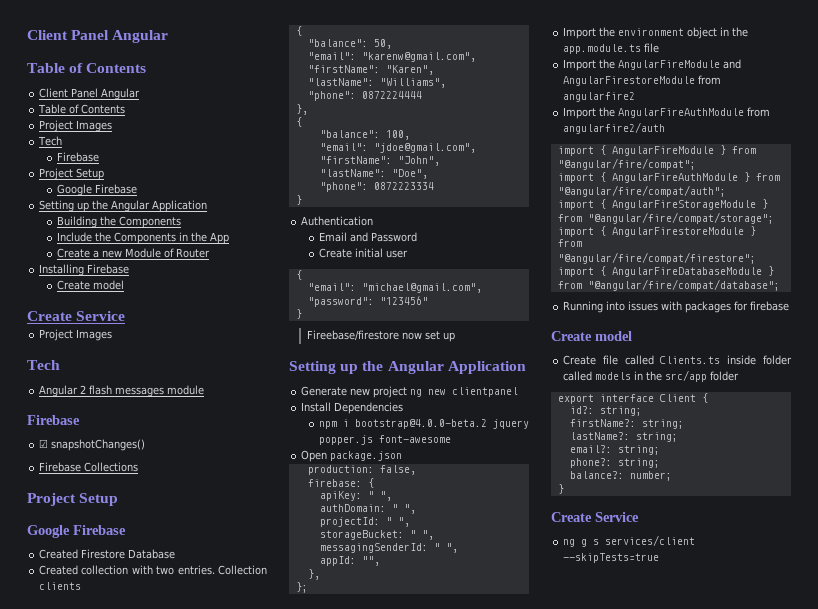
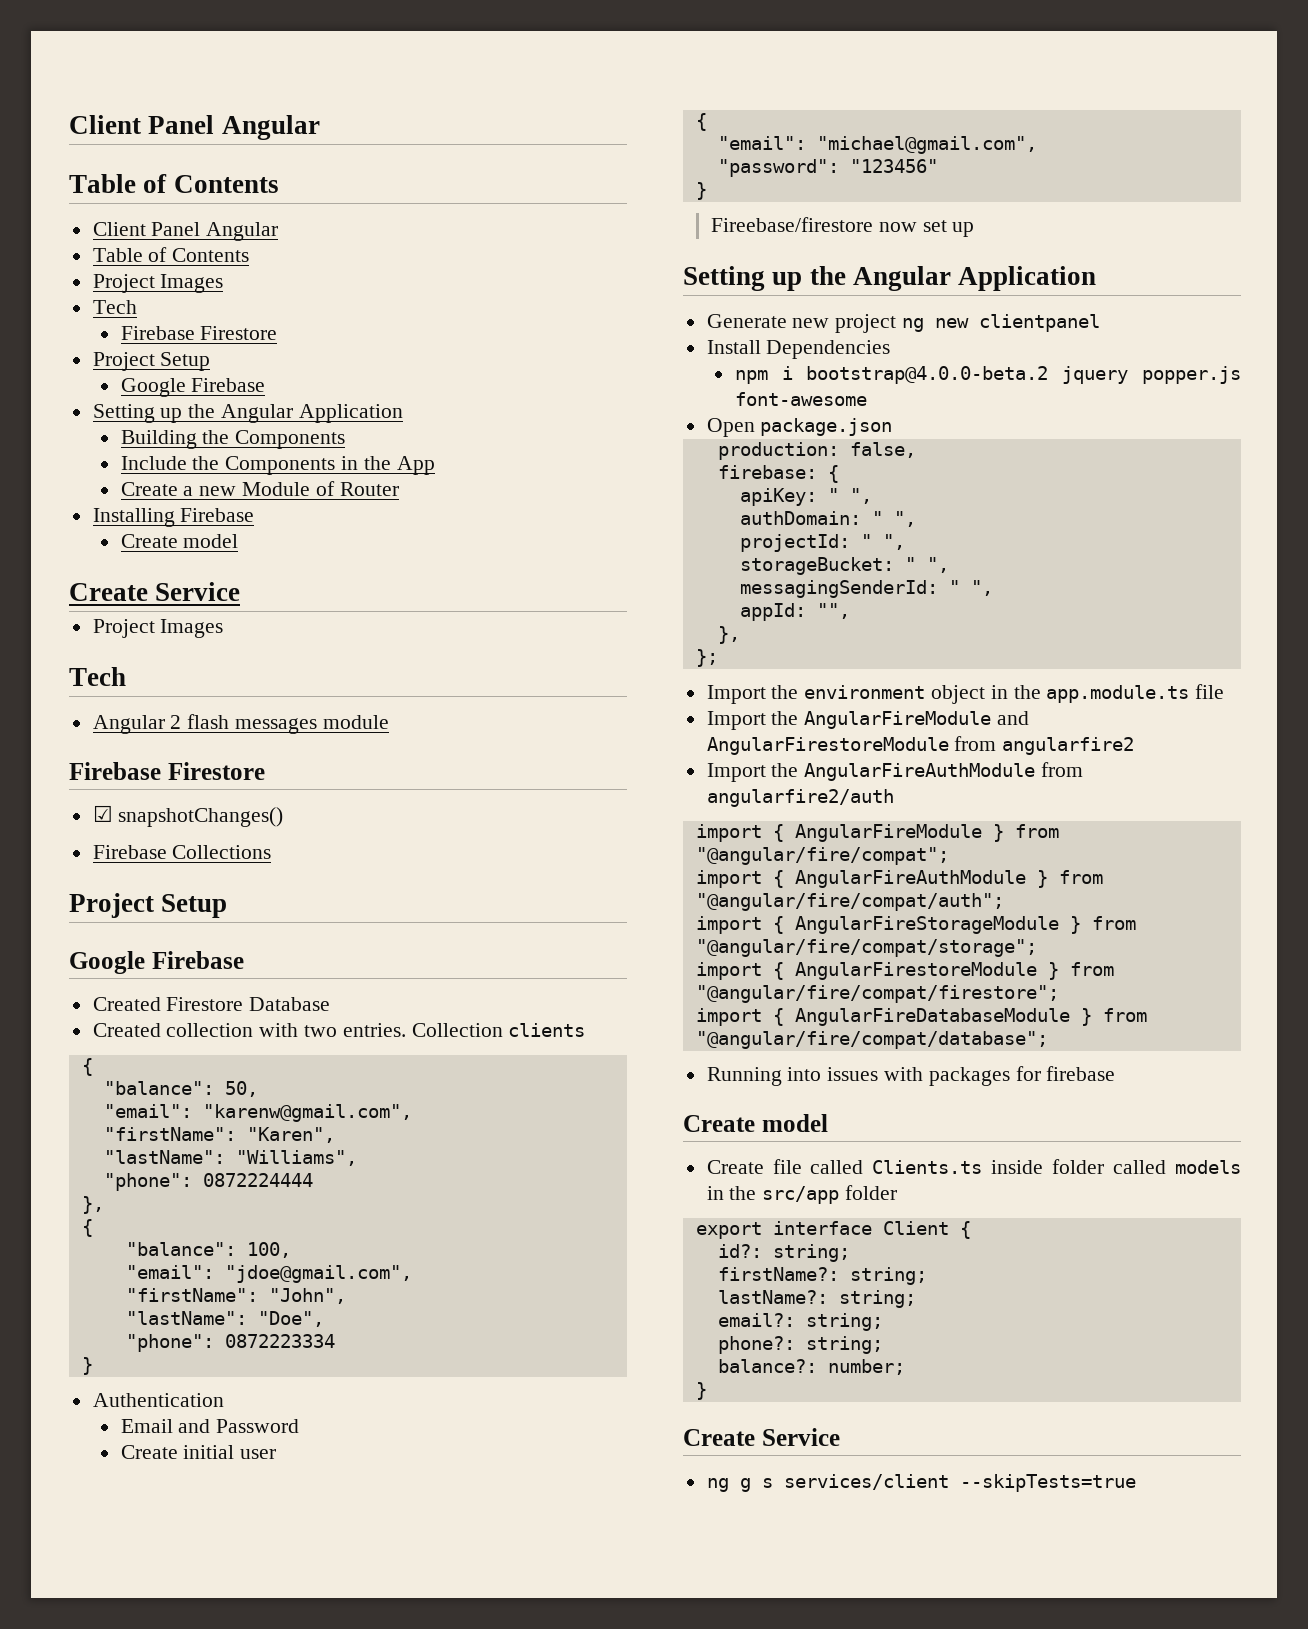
(99, 157) none -> [200,326,278,340] Firestore
(80, 420) none -> [167,762,265,780] Firestore

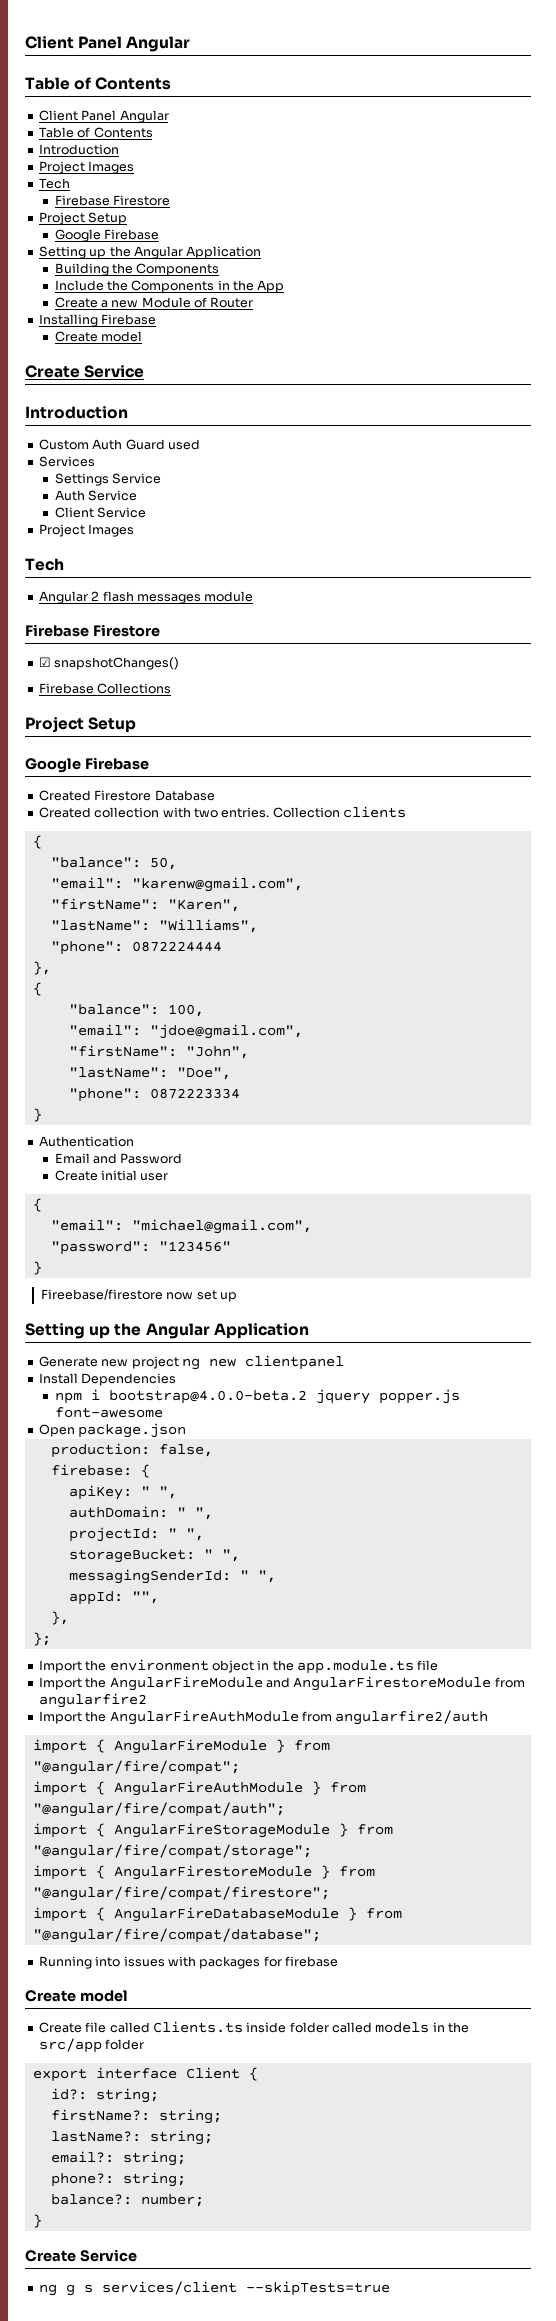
(250, 255) none -> [38,144,119,155] // Introduction
(241, 591) none -> [25,406,128,419] [38,439,200,450] [38,456,95,467] [54,473,161,486] [54,490,137,501] [54,507,146,518] // Introduction // Custom Auth Guard used // Services // Settings Service // Auth Service // Client Service

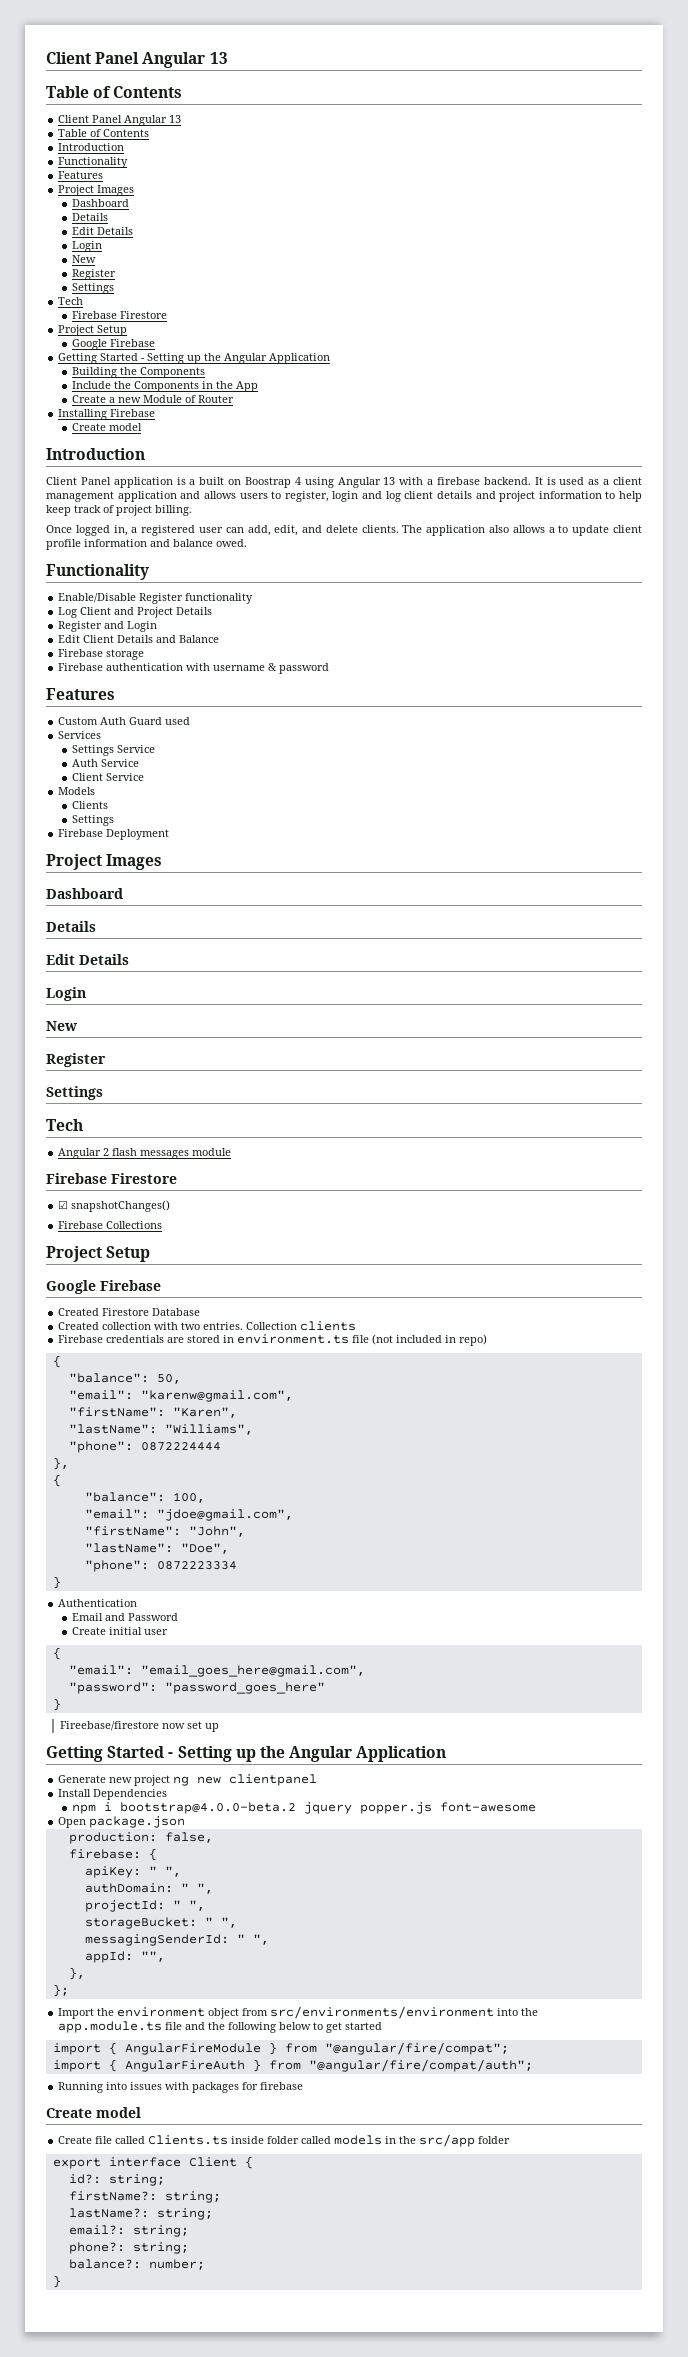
[25,36,191,52] Client Panel Angular -> [46,52,228,68] Client Panel Angular 13
(169, 116) none -> [169,115,182,123] 13
[38,161,135,174] // Project Images -> [58,157,129,168] [58,171,104,179] [58,185,135,196] [72,199,130,207] [72,213,109,221] [72,227,134,235] [72,241,103,252] [72,255,97,263] [72,269,117,280] [72,283,115,294] // Functionality // Features // Project Images // Dashboard // Details // Edit Details // Login // New // Register // Settings
(159, 234) none -> [58,353,146,364] Getting Started -
[25,365,145,378] [25,406,128,419] Create Service // Introduction -> [46,448,145,460] [46,477,642,488] [46,491,642,502] [46,505,192,516] [46,525,642,536] [46,539,247,550] [46,564,149,580] [58,593,254,604] [58,607,213,618] [58,621,158,632] [58,635,220,643] [58,649,145,660] [58,663,330,674] [46,688,115,700] Introduction // Client Panel application is a built on Boostrap 4 using Angular 13 with a firebase backend. It is used as a client management application and allows users to register, login and log client details and project information to help keep track of project billing. // Once logged in, a registered user can add, edit, and delete clients. The application also allows a to update client profile information and balance owed. // Functionality // Enable/Disable Register functionality // Log Client and Project Details // Register and Login // Edit Client Details and Balance // Firebase storage // Firebase authentication with username & password // Features
[38,524,135,537] Project Images -> [58,787,96,795] [72,801,109,809] [72,815,115,826] [58,829,170,840] [46,854,163,870] [46,888,123,899] [46,921,96,932] [46,954,129,965] [46,987,86,1001] [46,1021,77,1031] [46,1053,106,1067] [46,1086,103,1100] Models // Clients // Settings // Firebase Deployment // Project Images // Dashboard // Details // Edit Details // Login // New // Register // Settings
(406, 812) none -> [58,1334,488,1346] // Firebase credentials are stored in environment.ts file (not included in repo)
[131,1219,312,1234] "michael@gmail.com", -> [140,1665,365,1677] "email_goes_here@gmail.com",
[158,1241,231,1252] "123456" -> [164,1682,325,1694] "password_goes_here"
(237, 1297) none -> [46,1746,174,1762] Getting Started -
[257,1660,270,1670] in -> [242,2006,519,2019] from src/environments/environment into
[38,1676,525,1691] [38,1693,147,1708] [38,1710,489,1725] // Import the AngularFireModule and AngularFirestoreModule from angularfire2 // Import the AngularFireAuthModule from angularfire2/auth -> [185,2022,383,2033] and the following below to get started
[113,1781,303,1796] AngularFireAuthModule -> [124,2060,245,2072] AngularFireAuth
[32,1823,393,1838] [32,1844,312,1859] [32,1865,375,1880] [32,1886,330,1901] [32,1907,402,1922] [32,1928,321,1943] // import { AngularFireStorageModule } from "@angular/fire/compat/storage"; // import { AngularFirestoreModule } from "@angular/fire/compat/firestore"; // import { AngularFireDatabaseModule } from "@angular/fire/compat/database"; -> (533, 2065) none
[25,2249,137,2262] [38,2281,390,2296] // Create Service // ng g s services/client --skipTests=true -> (61, 2281) none

